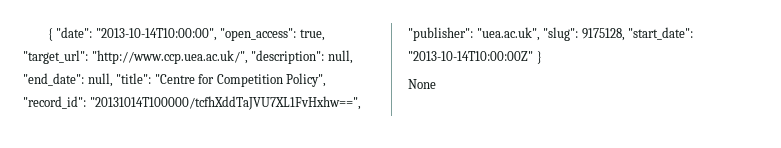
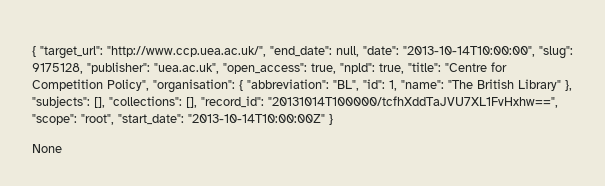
[47,27,325,41] [23,50,353,64] [23,73,113,87] { "date": "2013-10-14T10:00:00", "open_access": true, "target_url": "http://www.ccp.uea.ac.uk/", "description": null, "end_date": null, -> [32,46,573,59] [32,62,404,74] { "target_url": "http://www.ccp.uea.ac.uk/", "end_date": null, "date": "2013-10-14T10:00:00", "slug": 9175128, "publisher": "uea.ac.uk", "open_access": true, "npld": true,
[23,96,361,110] [408,27,625,41] "record_id": "20131014T100000/tcfhXddTaJVU7XL1FvHxhw==", "publisher": "uea.ac.uk", "slug": 9175128, -> [153,79,572,93] [32,96,558,108] [32,114,114,125] "organisation": { "abbreviation": "BL", "id": 1, "name": "The British Library" }, "subjects": [], "collections": [], "record_id": "20131014T100000/tcfhXddTaJVU7XL1FvHxhw==", "scope": "root",

